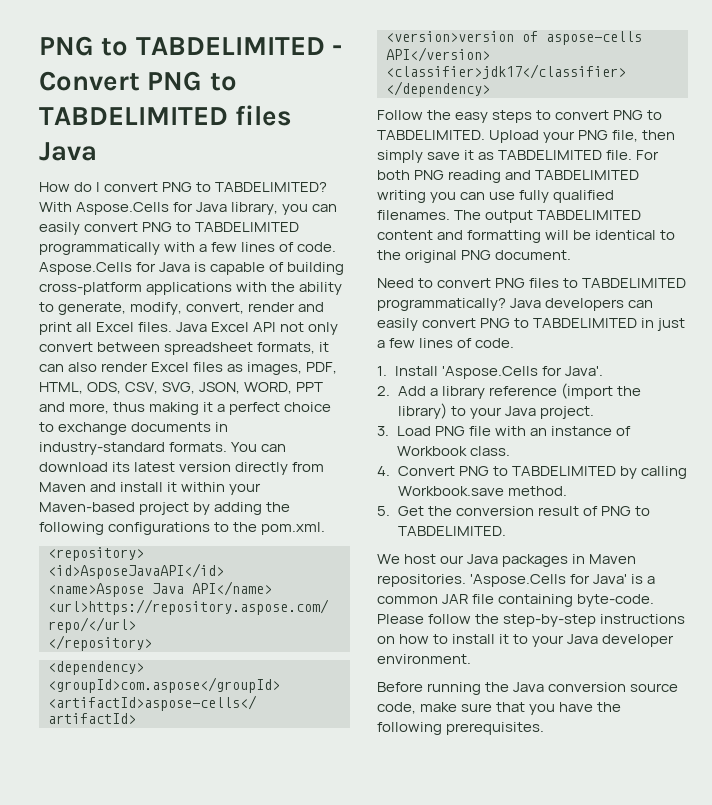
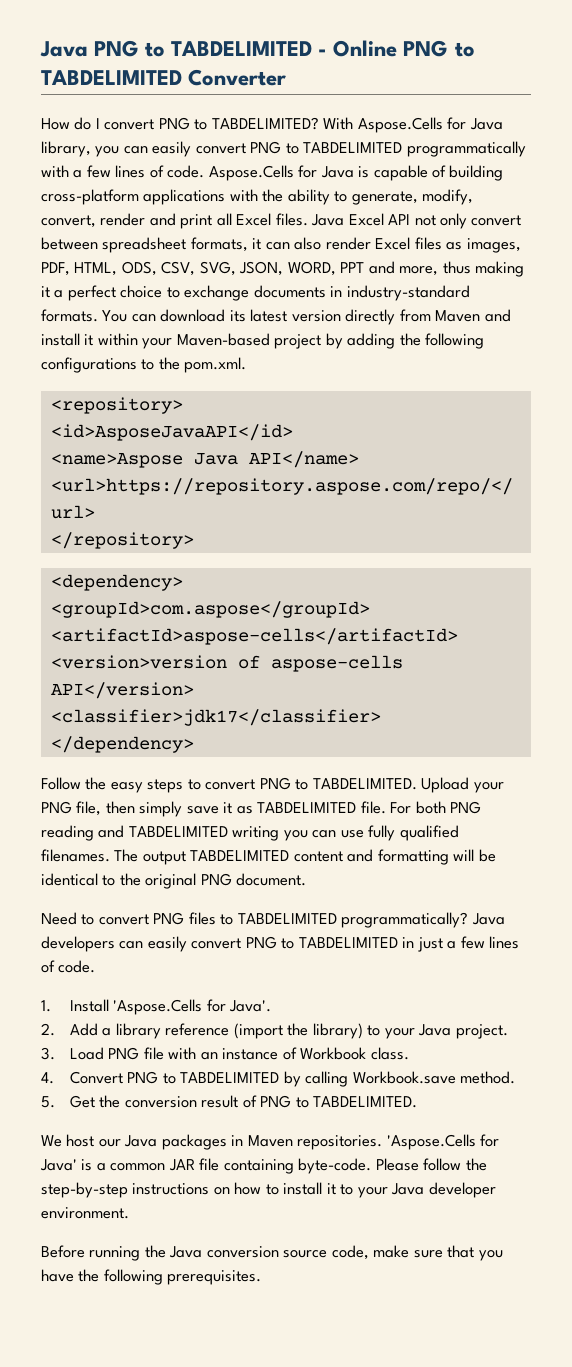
(39, 46) none -> [40,41,88,57] Java
[39,71,237,91] [39,105,293,126] [39,142,97,161] Convert PNG to TABDELIMITED files Java -> [333,40,475,57] [41,69,287,86] Online PNG to TABDELIMITED Converter

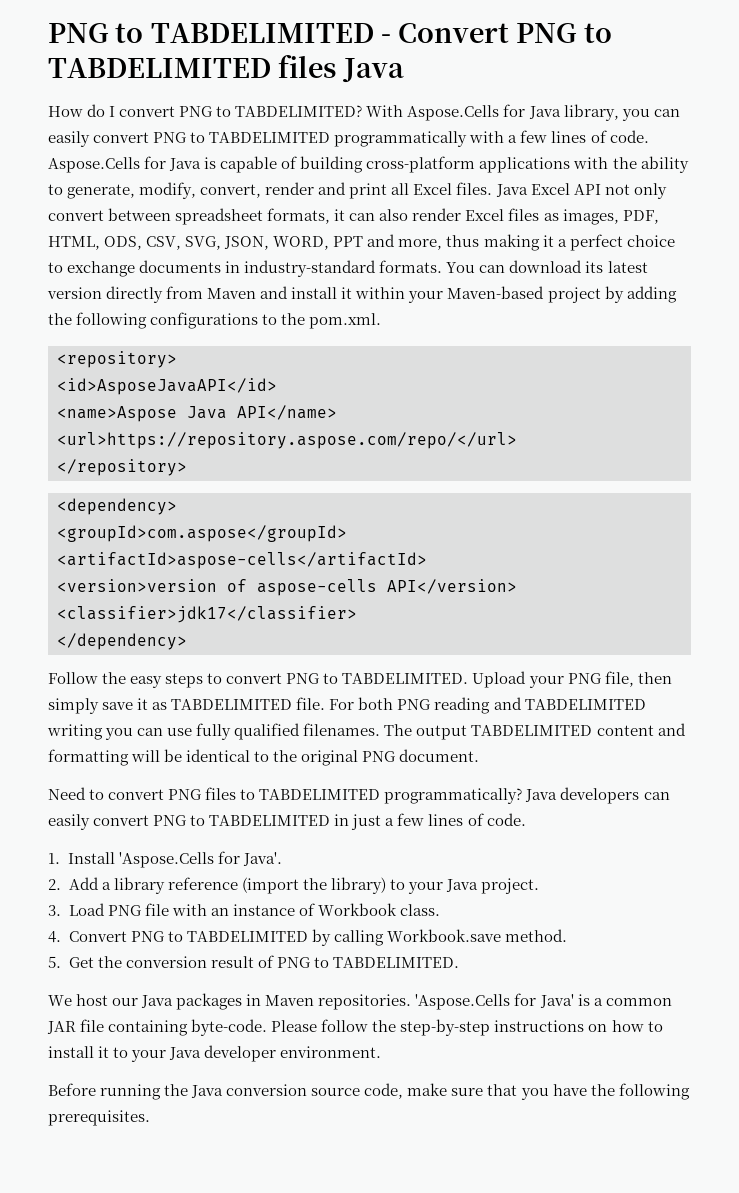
[40,41,88,57] Java -> (48, 33) none
[333,40,475,57] [41,69,287,86] Online PNG to TABDELIMITED Converter -> [398,23,612,43] [48,55,404,83] Convert PNG to TABDELIMITED files Java

